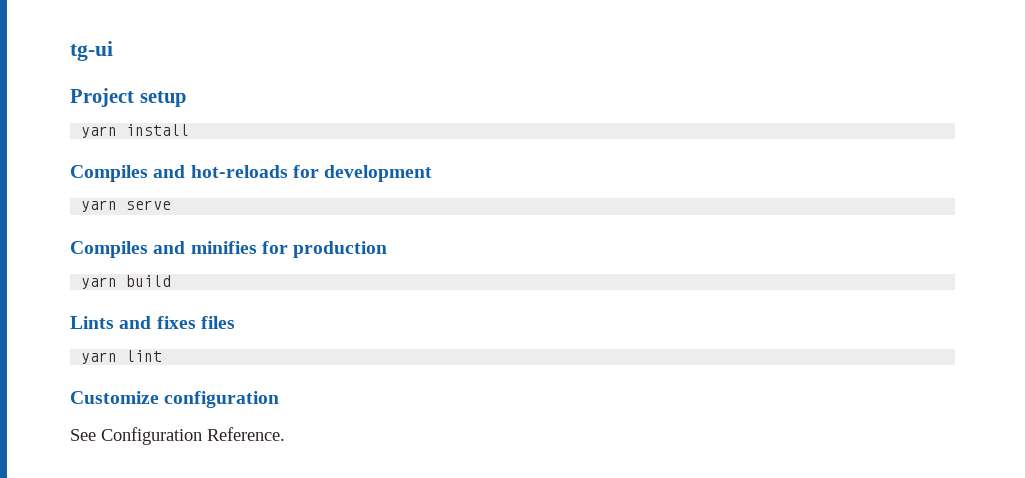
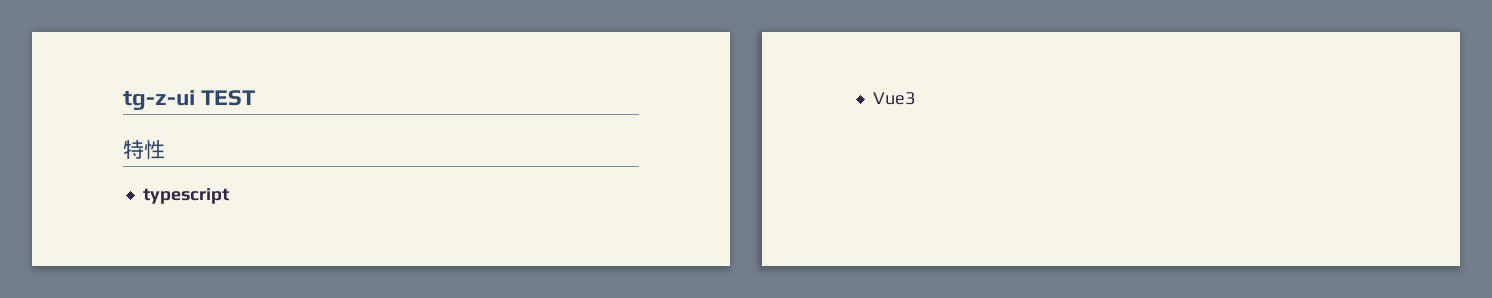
[70,41,113,61] [70,88,186,107] [81,124,190,138] [70,165,433,182] [81,200,172,212] [70,241,388,258] [81,275,172,289] [70,316,235,329] [81,350,163,364] [70,391,280,408] [70,427,285,445] tg-ui // Project setup // yarn install // Compiles and hot-reloads for development // yarn serve // Compiles and minifies for production // yarn build // Lints and fixes files // yarn lint // Customize configuration // See Configuration Reference. -> [123,90,256,110] [123,139,165,159] [142,188,229,204] [872,92,915,105] tg-z-ui TEST // 特性 // typescript // Vue3

